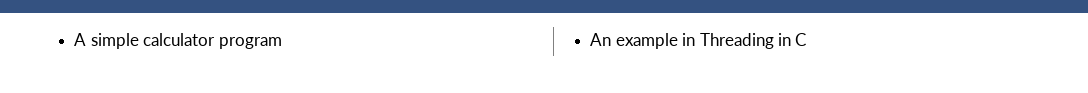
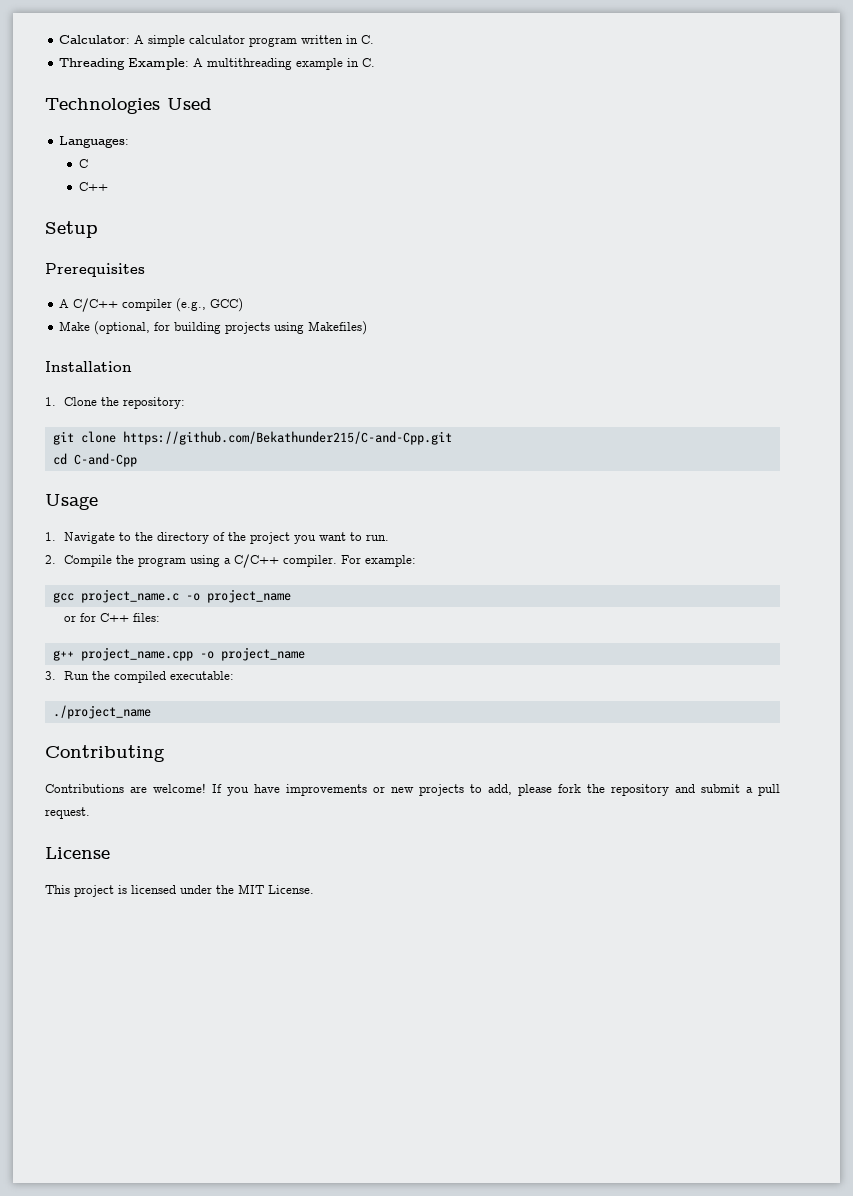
(74, 39) none -> [59,35,131,44] Calculator:
[590,33,807,49] // An example in Threading in C -> [301,35,375,44] [59,58,376,70] [45,98,212,114] [59,136,130,148] [78,159,88,168] [78,182,108,191] [45,221,98,238] [45,263,145,277] [59,298,244,312] [59,321,368,335] [45,361,132,372] [45,397,186,409] [52,431,452,445] [52,453,137,467] [45,494,98,510] [45,532,390,544] [45,554,417,568] [52,589,291,603] [64,613,161,622] [52,647,305,661] [45,671,235,683] [52,705,151,719] [45,745,165,762] [45,783,780,796] [45,807,90,819] [45,847,110,859] [45,884,314,897] written in C. // Threading Example: A multithreading example in C. // Technologies Used // Languages: // C // C++ // Setup // Prerequisites // A C/C++ compiler (e.g., GCC) // Make (optional, for building projects using Makefiles) // Installation // 1. Clone the repository: // git clone https://github.com/Bekathunder215/C-and-Cpp.git // cd C-and-Cpp // Usage // 1. Navigate to the directory of the project you want to run. // 2. Compile the program using a C/C++ compiler. For example: // gcc project_name.c -o project_name // or for C++ files: // g++ project_name.cpp -o project_name // 3. Run the compiled executable: // ./project_name // Contributing // Contributions are welcome! If you have improvements or new projects to add, please fork the repository and submit a pull request. // License // This project is licensed under the MIT License.

